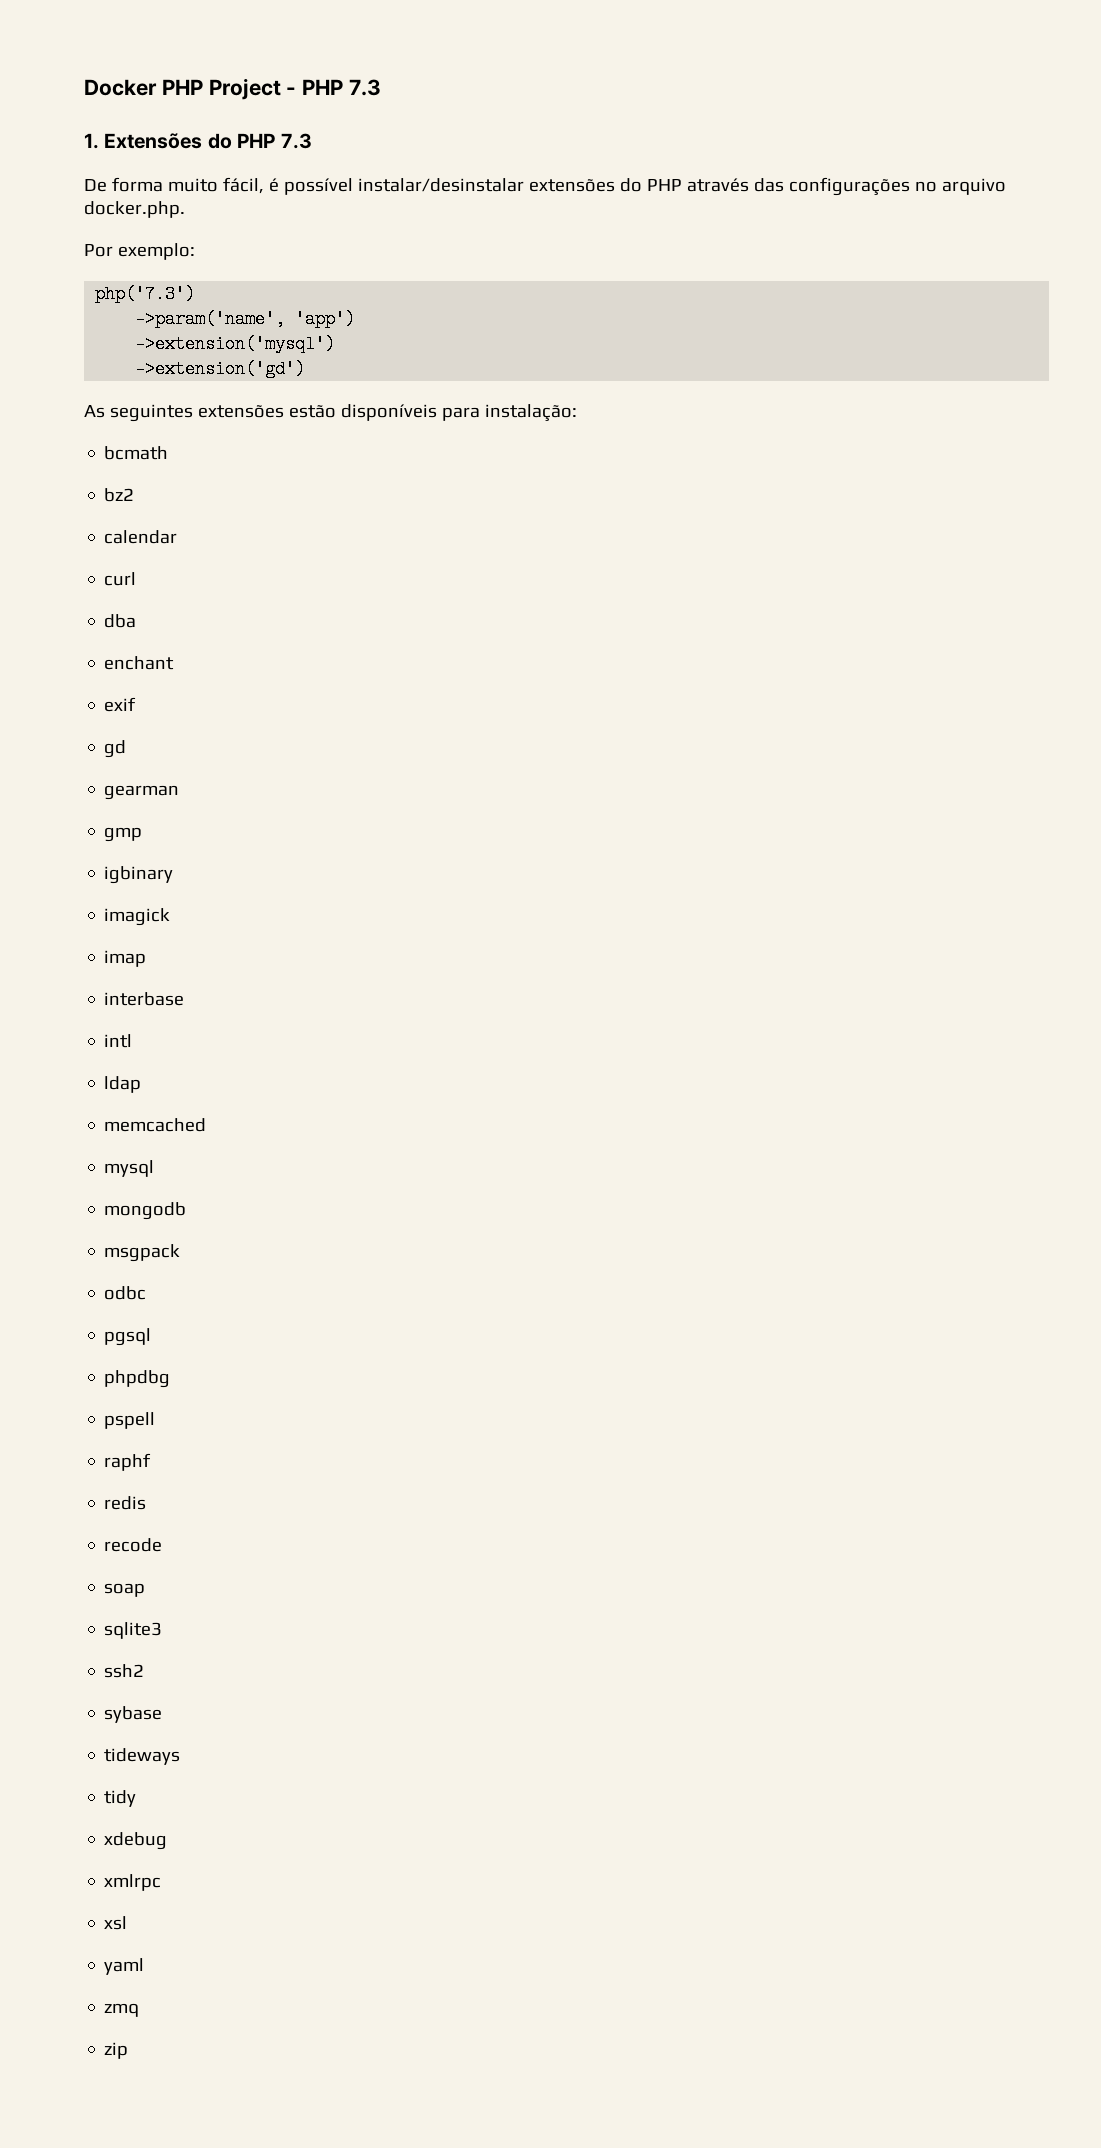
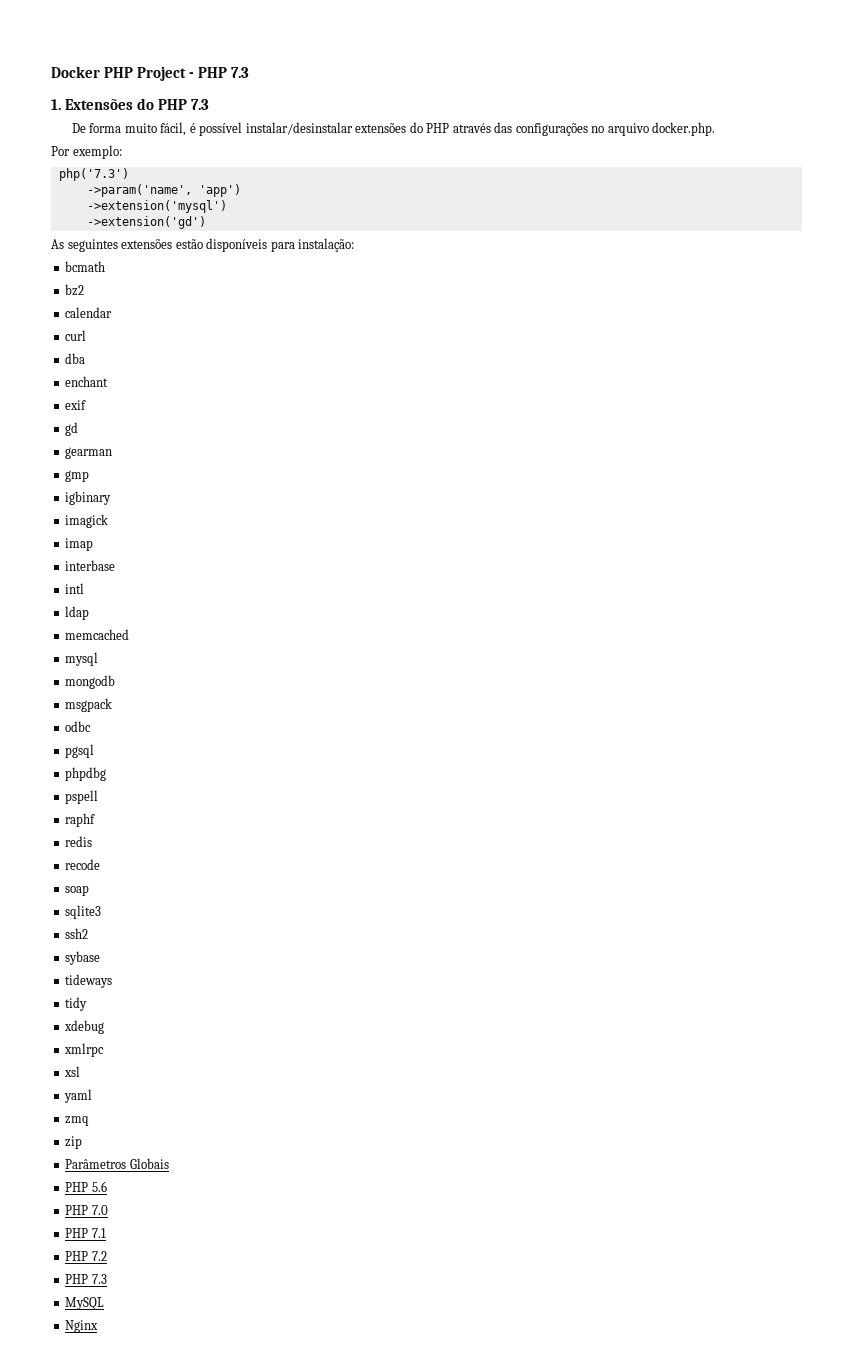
(129, 2050) none -> [65,1158,169,1169] [65,1181,107,1192] [65,1205,108,1215] [65,1228,106,1238] [65,1251,107,1261] [65,1274,107,1284] [65,1297,105,1310] [65,1320,99,1333] // Parâmetros Globais // PHP 5.6 // PHP 7.0 // PHP 7.1 // PHP 7.2 // PHP 7.3 // MySQL // Nginx

